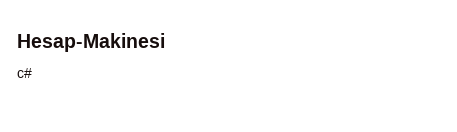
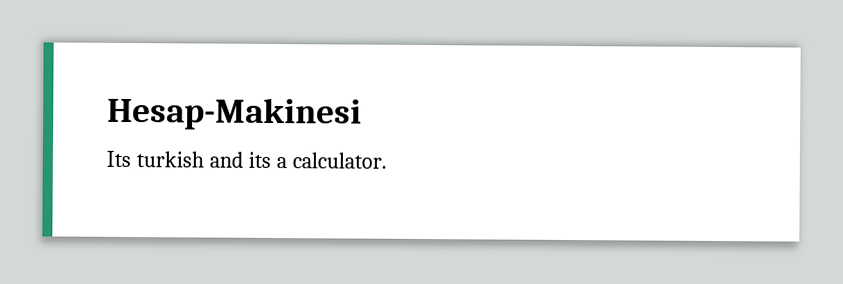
[17,68,32,78] c# -> [106,150,387,169] Its turkish and its a calculator.

